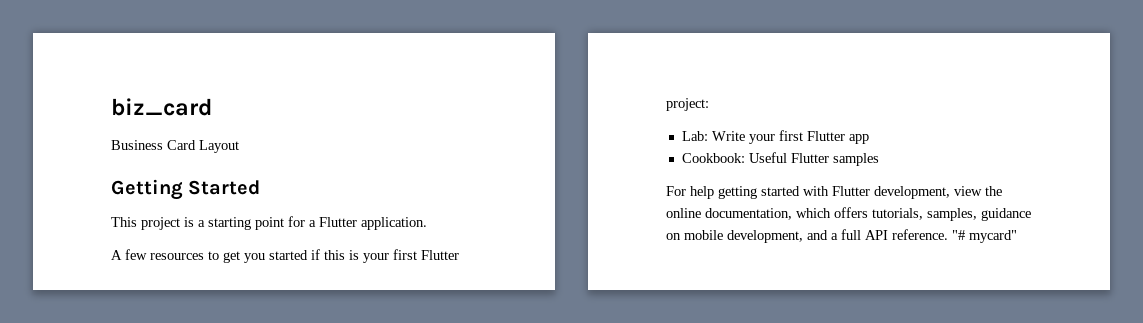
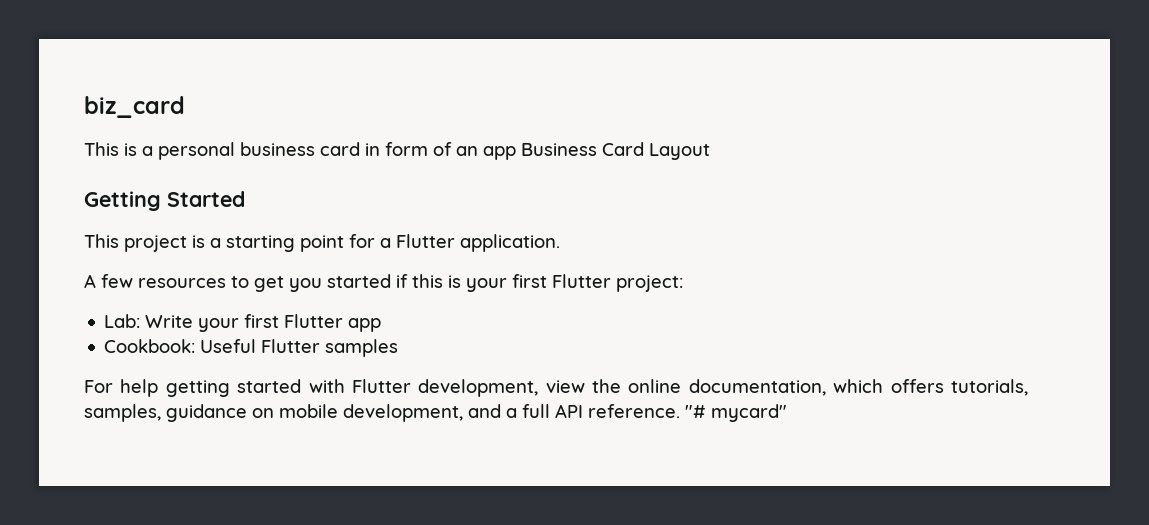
(212, 107) none -> [84,142,516,160] This is a personal business card in form of an app

